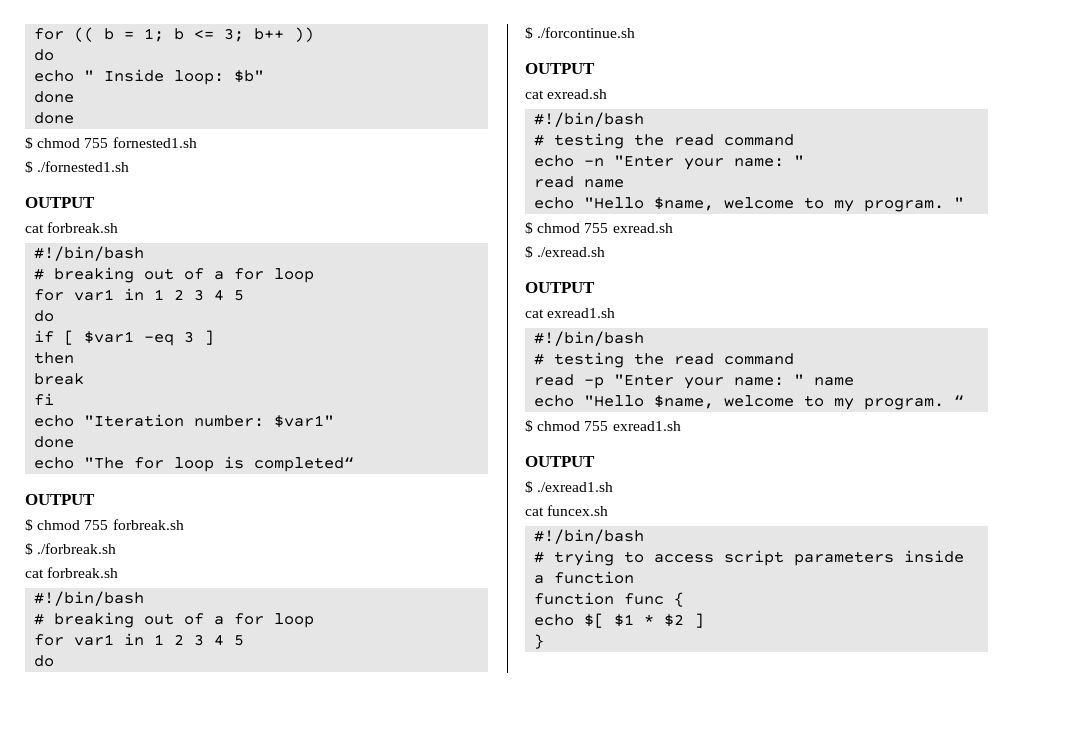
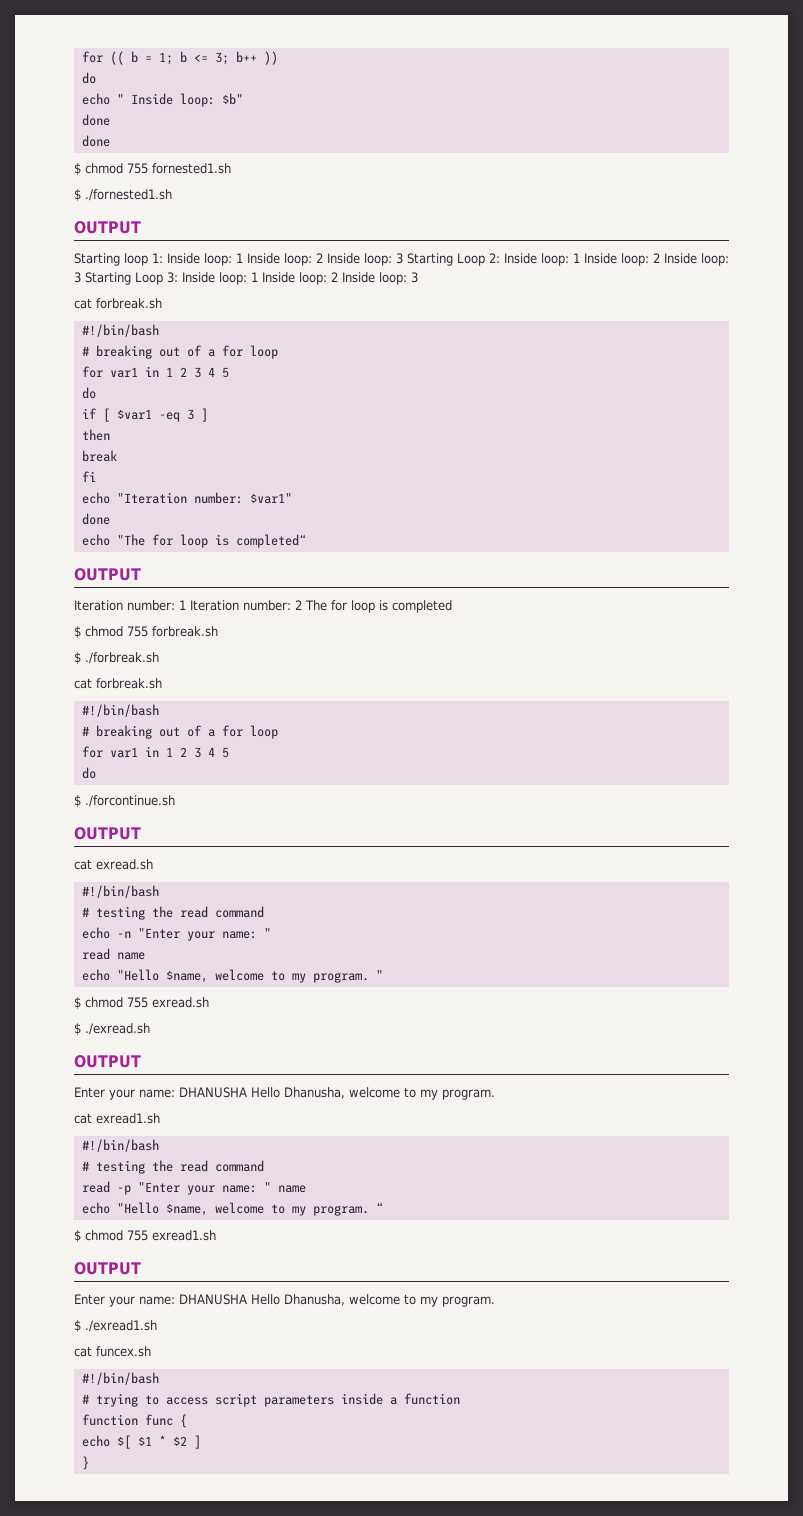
(95, 202) none -> [74,253,729,266] [74,272,418,285] // Starting loop 1: Inside loop: 1 Inside loop: 2 Inside loop: 3 Starting Loop 2: Inside loop: 1 Inside loop: 2 Inside loop: 3 Starting Loop 3: Inside loop: 1 Inside loop: 2 Inside loop: 3
(95, 499) none -> [74,600,452,613] // Iteration number: 1 Iteration number: 2 The for loop is completed
(595, 287) none -> [74,1087,495,1100] // Enter your name: DHANUSHA Hello Dhanusha, welcome to my program.
(595, 461) none -> [74,1294,495,1307] // Enter your name: DHANUSHA Hello Dhanusha, welcome to my program.

